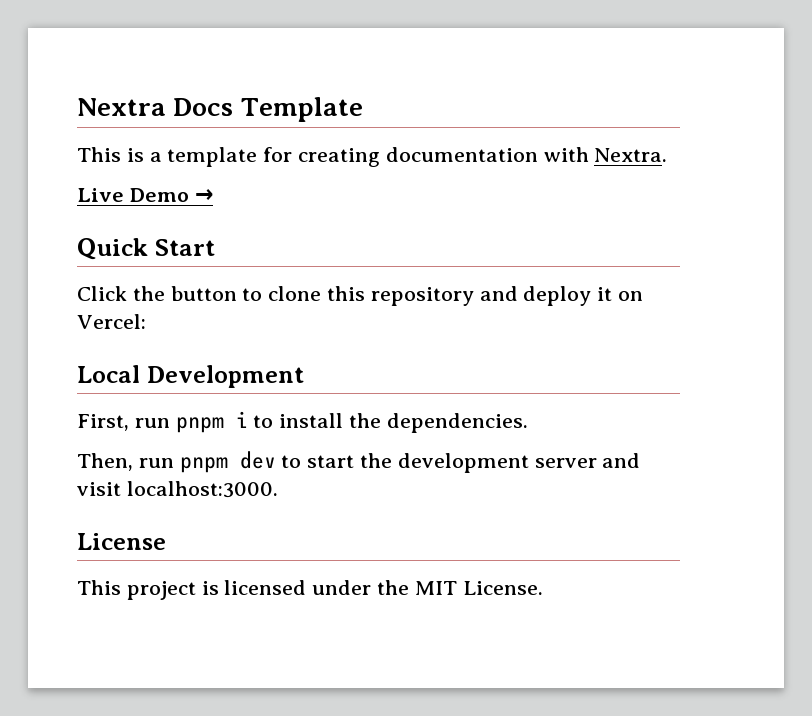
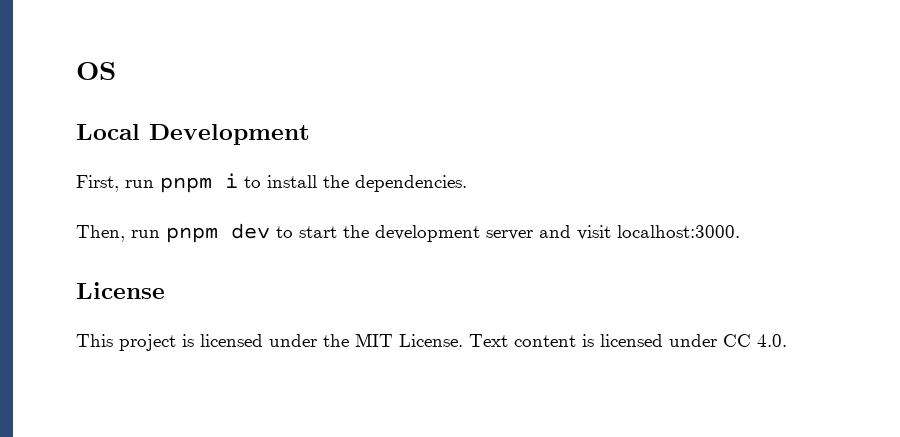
[77,97,363,122] [77,147,668,167] [77,188,213,202] [77,238,215,260] [77,286,644,306] [77,314,146,329] Nextra Docs Template // This is a template for creating documentation with Nextra. // Live Demo → // Quick Start // Click the button to clone this repository and deploy it on Vercel: -> [76,62,116,80] OS
(543, 588) none -> [469,334,787,347] Text content is licensed under CC 4.0.

